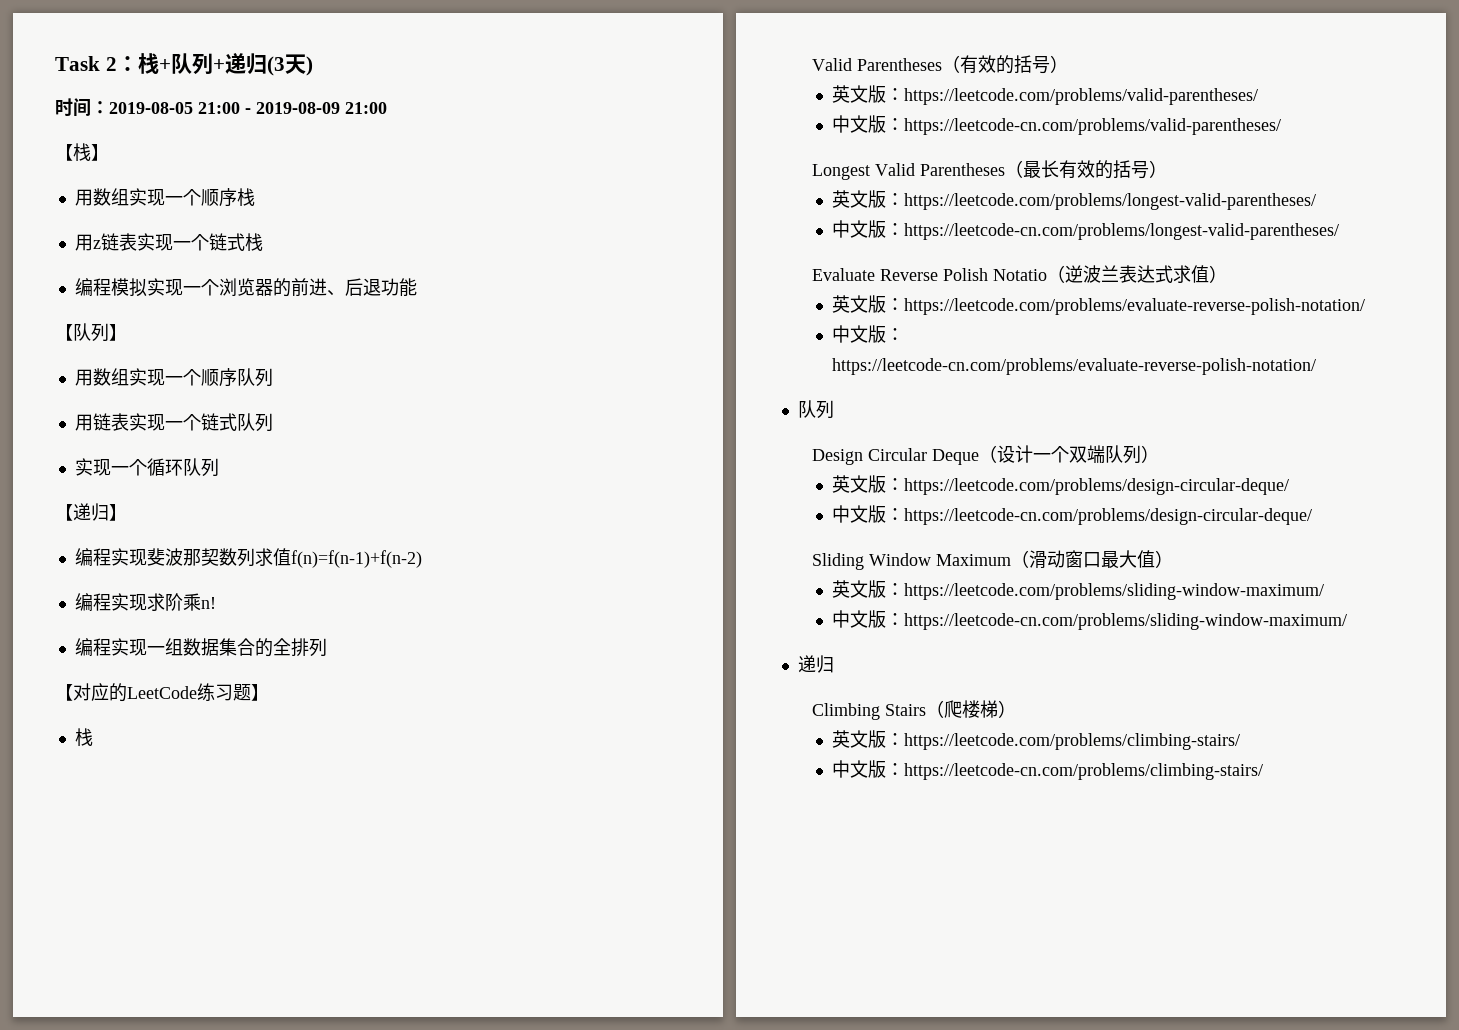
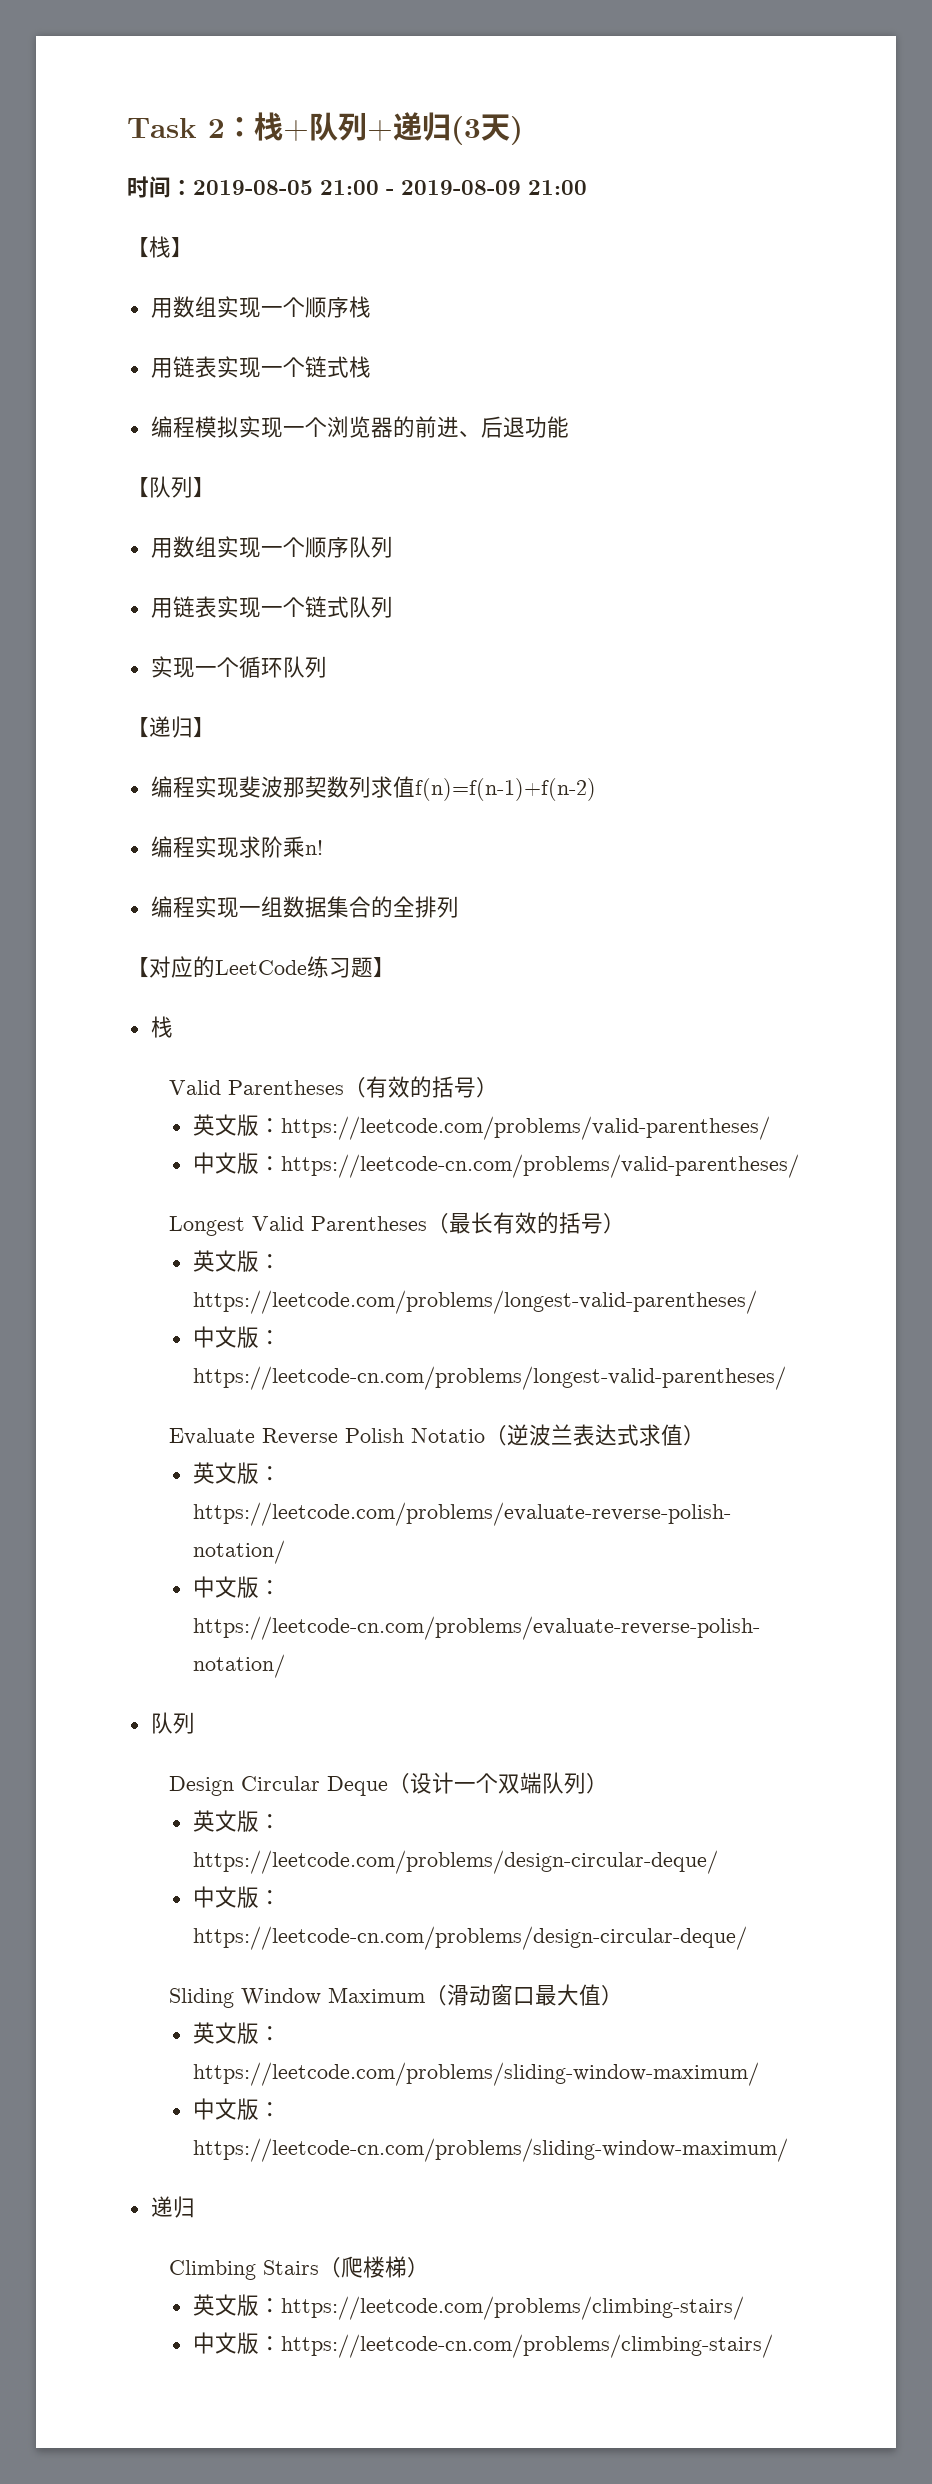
[92,240,101,249] z -> (173, 368) none

